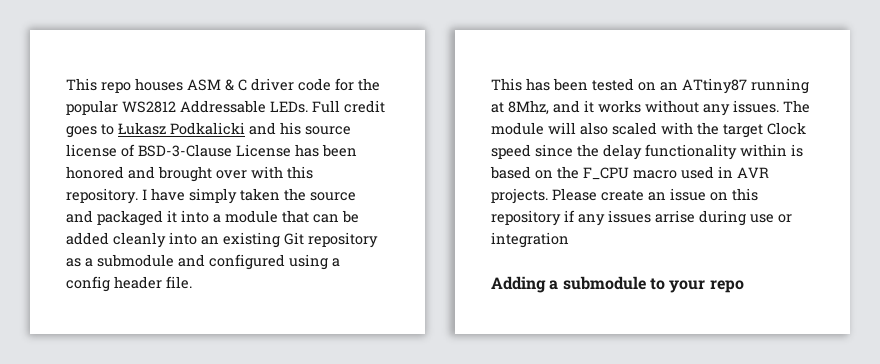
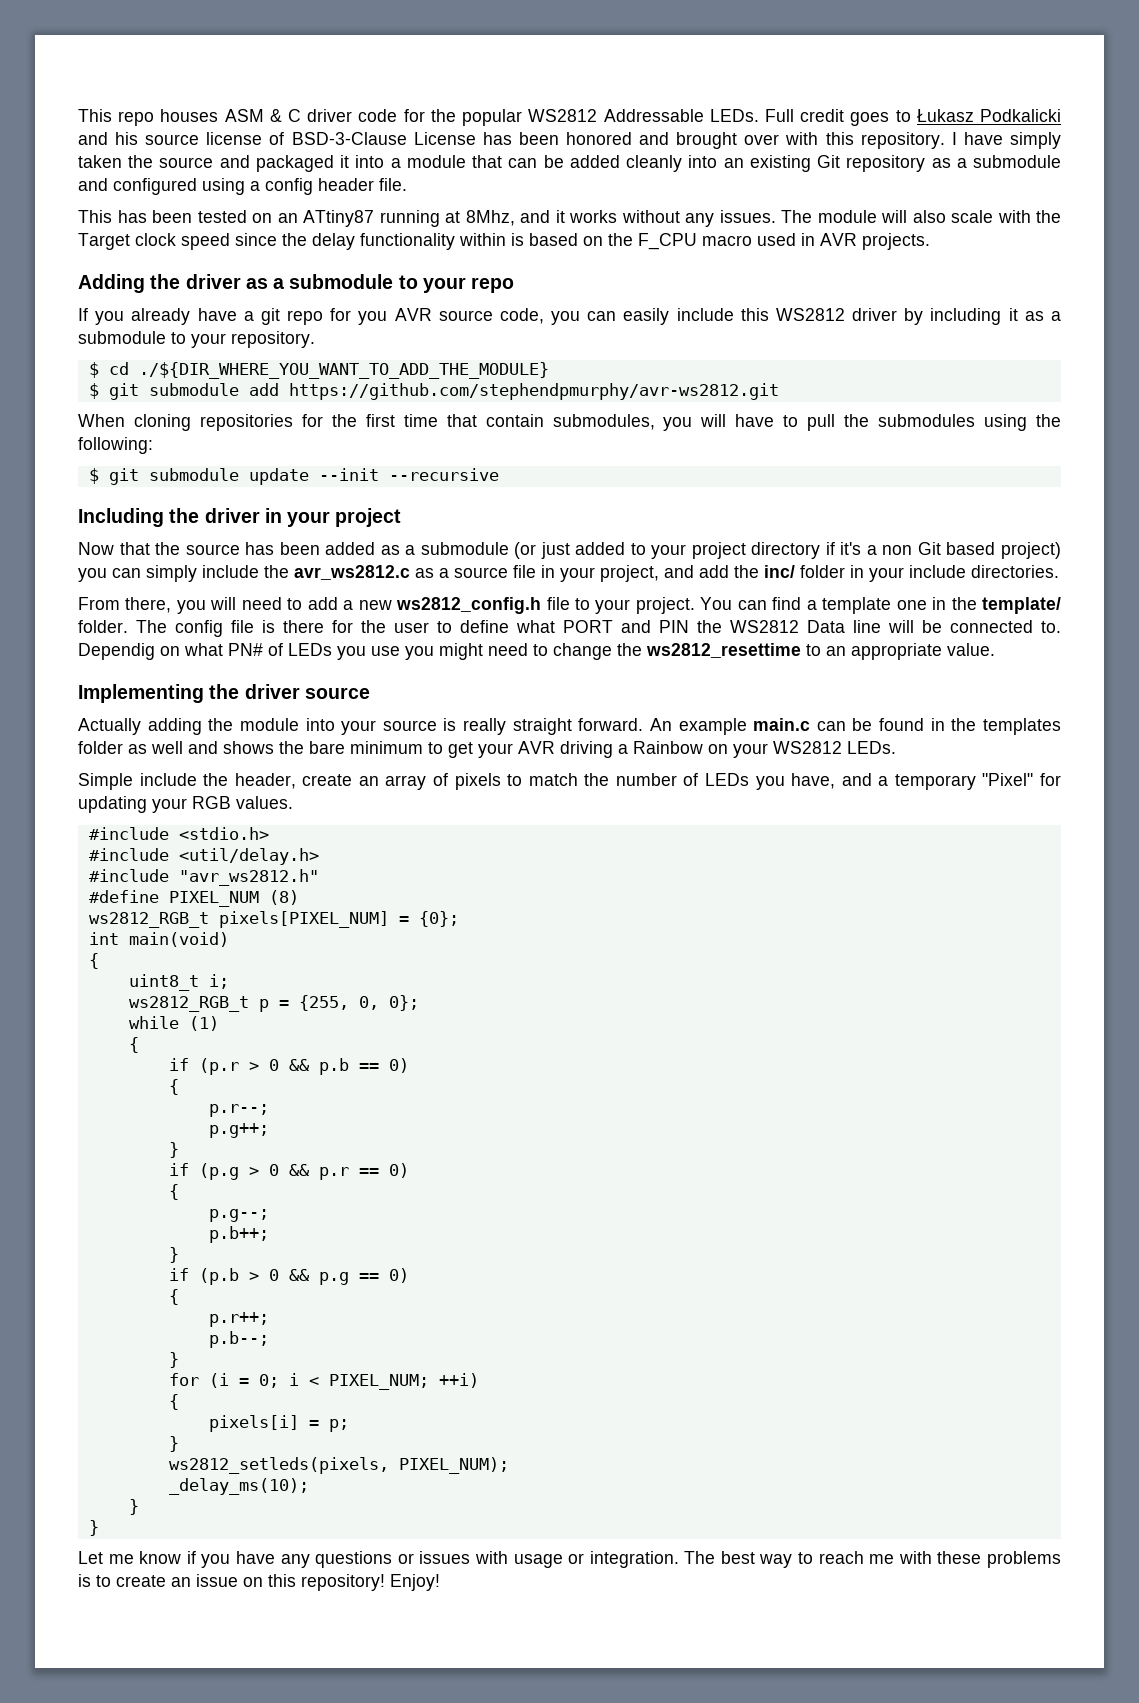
[612,122,657,135] scaled -> [951,210,993,223] scale
[723,122,806,138] target Clock -> [78,233,176,250] Target clock
[552,188,597,201] Please -> [78,274,515,293] [78,308,1061,325] [78,331,315,348] [88,362,549,379] [88,383,779,400] [78,414,1062,431] [78,437,153,454] [88,468,499,485] [78,508,402,527] [78,542,1061,559] [78,565,1059,582] [78,597,1062,614] [78,620,1061,637] [78,643,995,660] [78,684,370,703] [78,718,1062,735] [78,741,896,758] [78,773,1061,790] [78,796,293,813] [88,827,269,840] [88,848,319,865] [88,869,319,886] [88,890,299,907] [88,911,459,928] [88,932,229,947] [88,953,99,969] [128,974,229,991] [128,995,419,1012] [128,1016,219,1031] [128,1037,139,1053] [168,1058,409,1075] [168,1079,179,1095] [208,1104,269,1117] [208,1123,269,1138] [168,1142,179,1158] [168,1163,409,1180] [168,1184,179,1200] [208,1209,269,1222] [208,1226,269,1243] [168,1247,179,1263] [168,1268,409,1285] [168,1289,179,1305] [208,1312,269,1327] [208,1331,269,1348] [168,1352,179,1368] [168,1373,479,1390] [168,1394,179,1410] [208,1415,349,1432] [168,1436,179,1452] [168,1457,509,1474] [168,1478,309,1495] [128,1499,139,1515] [88,1520,99,1536] [78,1551,1061,1568] [78,1574,111,1587] // Adding the driver as a submodule to your repo // If you already have a git repo for you AVR source code, you can easily include this WS2812 driver by including it as a submodule to your repository. // $ cd ./${DIR_WHERE_YOU_WANT_TO_ADD_THE_MODULE} // $ git submodule add https://github.com/stephendpmurphy/avr-ws2812.git // When cloning repositories for the first time that contain submodules, you will have to pull the submodules using the following: // $ git submodule update --init --recursive // Including the driver in your project // Now that the source has been added as a submodule (or just added to your project directory if it's a non Git based project) you can simply include the avr_ws2812.c as a source file in your project, and add the inc/ folder in your include directories. // From there, you will need to add a new ws2812_config.h file to your project. You can find a template one in the template/ folder. The config file is there for the user to define what PORT and PIN the WS2812 Data line will be connected to. Dependig on what PN# of LEDs you use you might need to change the ws2812_resettime to an appropriate value. // Implementing the driver source // Actually adding the module into your source is really straight forward. An example main.c can be found in the templates folder as well and shows the bare minimum to get your AVR driving a Rainbow on your WS2812 LEDs. // Simple include the header, create an array of pixels to match the number of LEDs you have, and a temporary "Pixel" for updating your RGB values. // #include <stdio.h> // #include <util/delay.h> // #include "avr_ws2812.h" // #define PIXEL_NUM (8) // ws2812_RGB_t pixels[PIXEL_NUM] = {0}; // int main(void) // { // uint8_t i; // ws2812_RGB_t p = {255, 0, 0}; // while (1) // { // if (p.r > 0 && p.b == 0) // { // p.r--; // p.g++; // } // if (p.g > 0 && p.r == 0) // { // p.g--; // p.b++; // } // if (p.b > 0 && p.g == 0) // { // p.r++; // p.b--; // } // for (i = 0; i < PIXEL_NUM; ++i) // { // pixels[i] = p; // } // ws2812_setleds(pixels, PIXEL_NUM); // _delay_ms(10); // } // } // Let me know if you have any questions or issues with usage or integration. The best way to reach me with these problems is to
[491,210,792,226] [491,232,569,248] [491,276,744,293] repository if any issues arrise during use or integration // Adding a submodule to your repo -> [301,1574,440,1591] repository! Enjoy!

